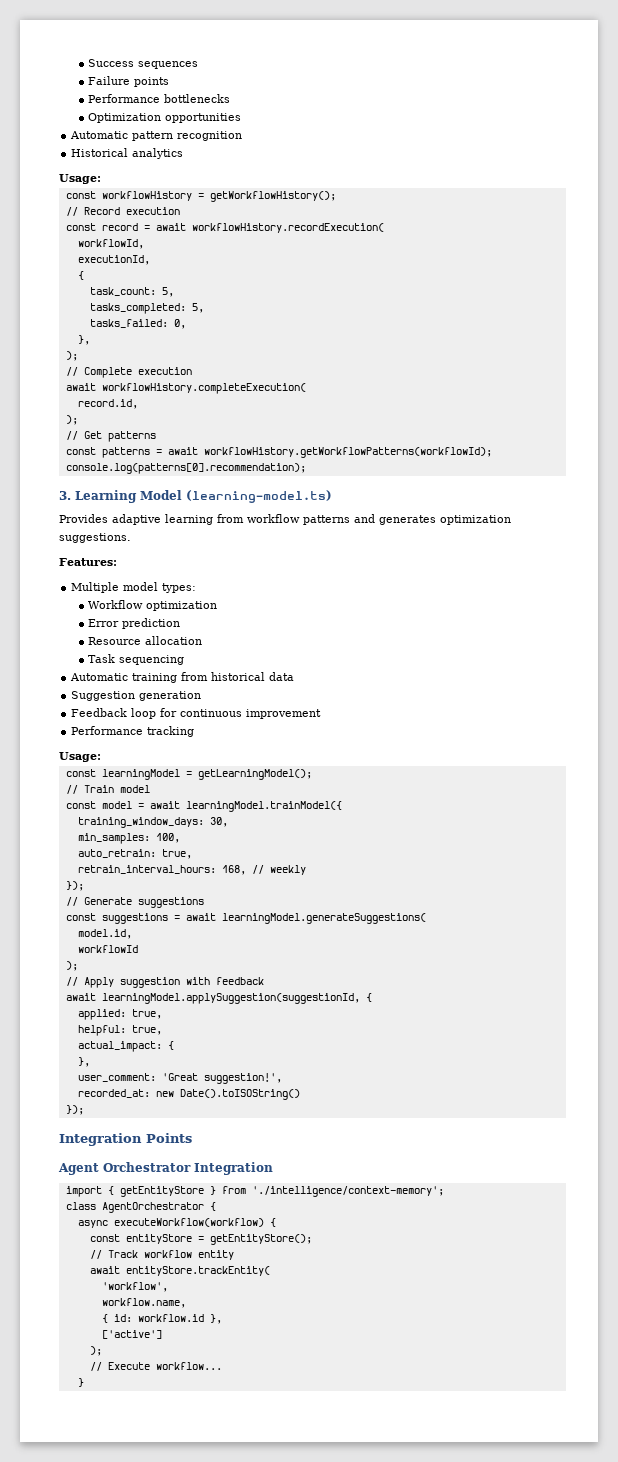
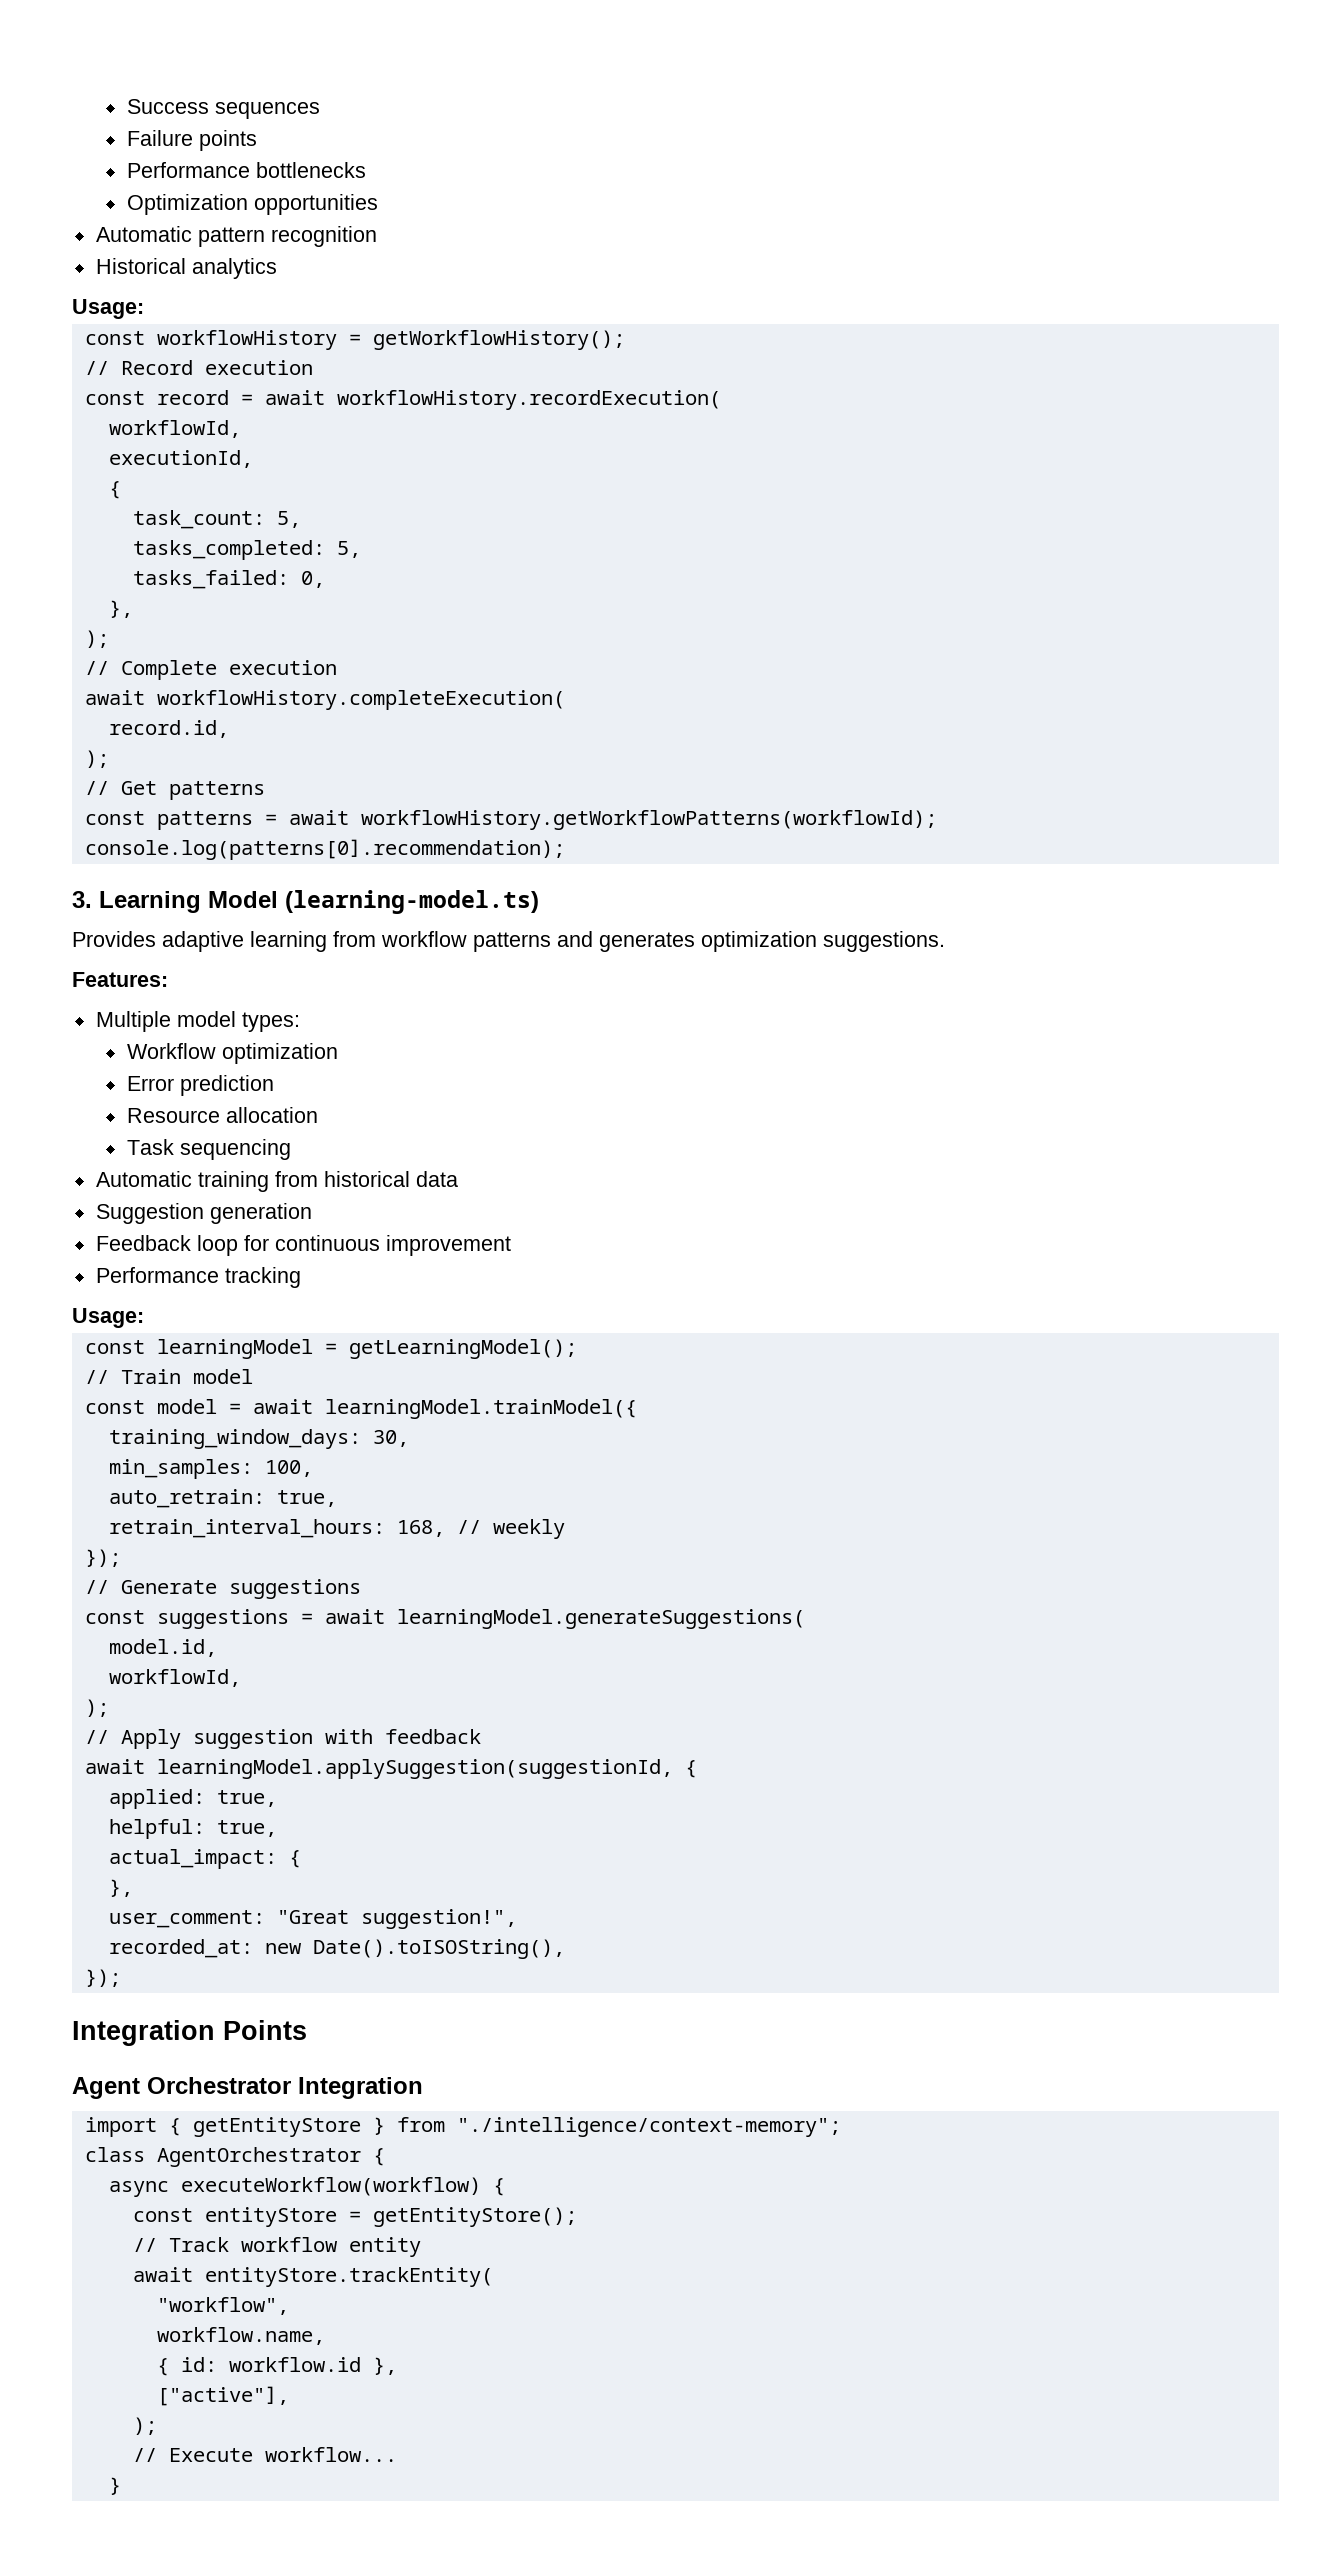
[77,945,138,953] workflowId -> [108,1669,241,1687] workflowId,
[161,1073,282,1084] 'Great suggestion!', -> [276,1909,517,1929] "Great suggestion!",
[179,1089,300,1100] Date().toISOString() -> [312,1939,565,1959] Date().toISOString(),
[251,1186,444,1197] './intelligence/context-memory'; -> [456,2117,841,2137] "./intelligence/context-memory";
[101,1282,168,1292] 'workflow', -> [156,2297,289,2315] "workflow",
[101,1330,162,1339] ['active'] -> [156,2386,289,2406] ["active"],

